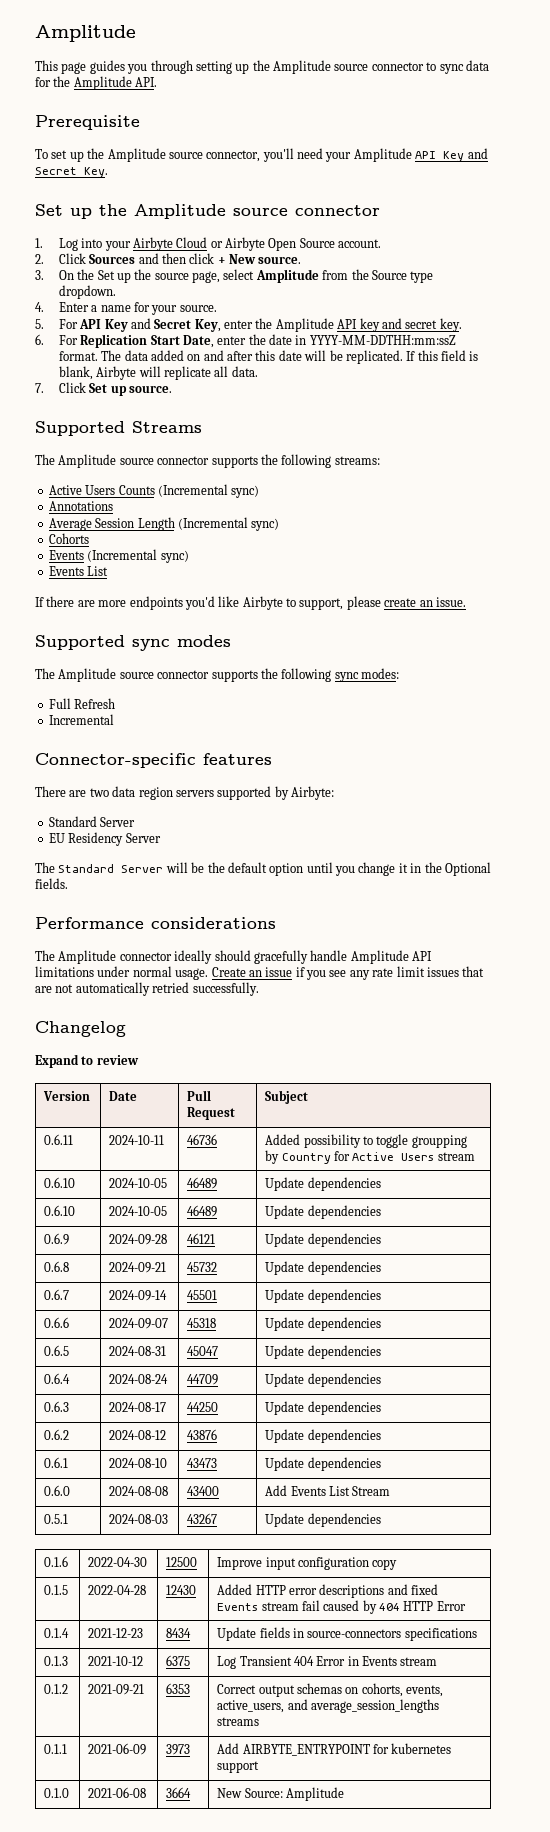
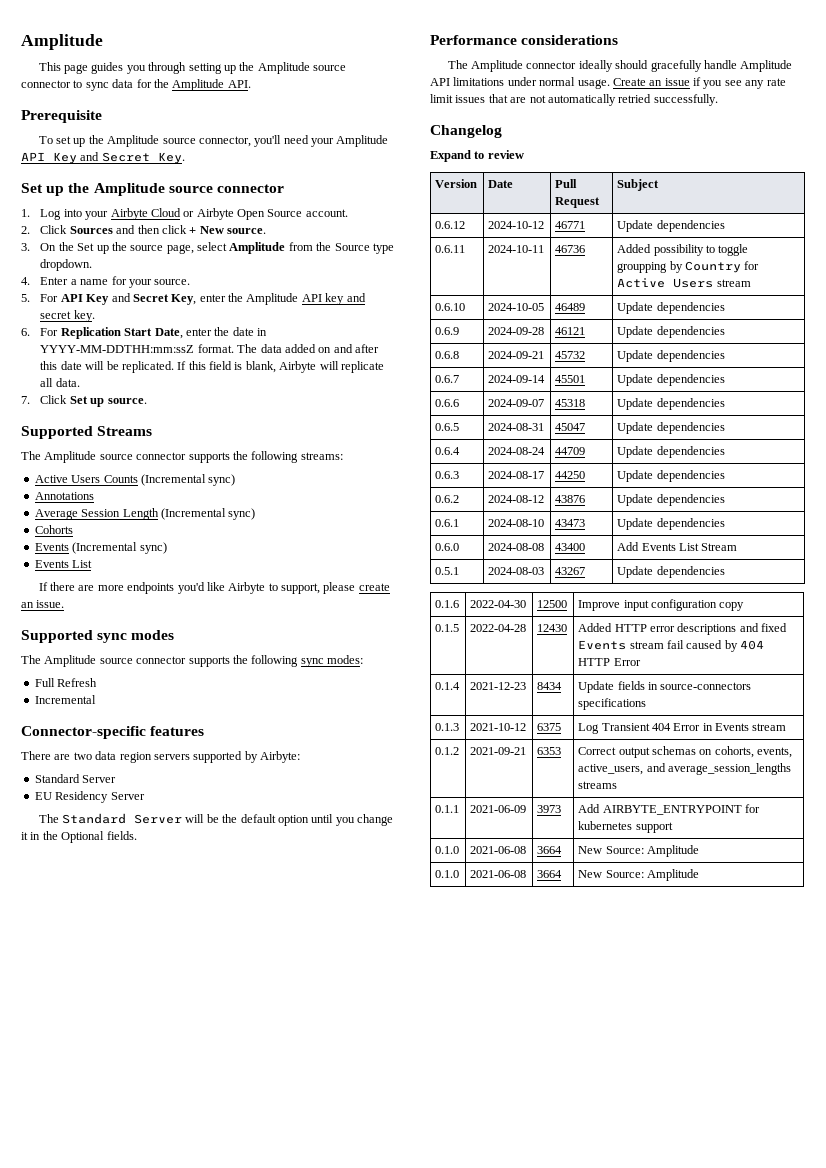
(309, 1097) none -> [435,221,466,229] [488,221,545,229] [555,221,586,229] [617,220,725,232] // 0.6.12 | 2024-10-12 | 46771 | Update dependencies
[44,1205,76,1216] [109,1206,168,1216] [187,1205,218,1217] [265,1205,381,1219] // 0.6.10 | 2024-10-05 | 46489 | Update dependencies -> (725, 308) none
(344, 1794) none -> [435,870,460,878] [470,870,527,878] [537,870,563,878] [578,869,699,881] // 0.1.0 | 2021-06-08 | 3664 | New Source: Amplitude

